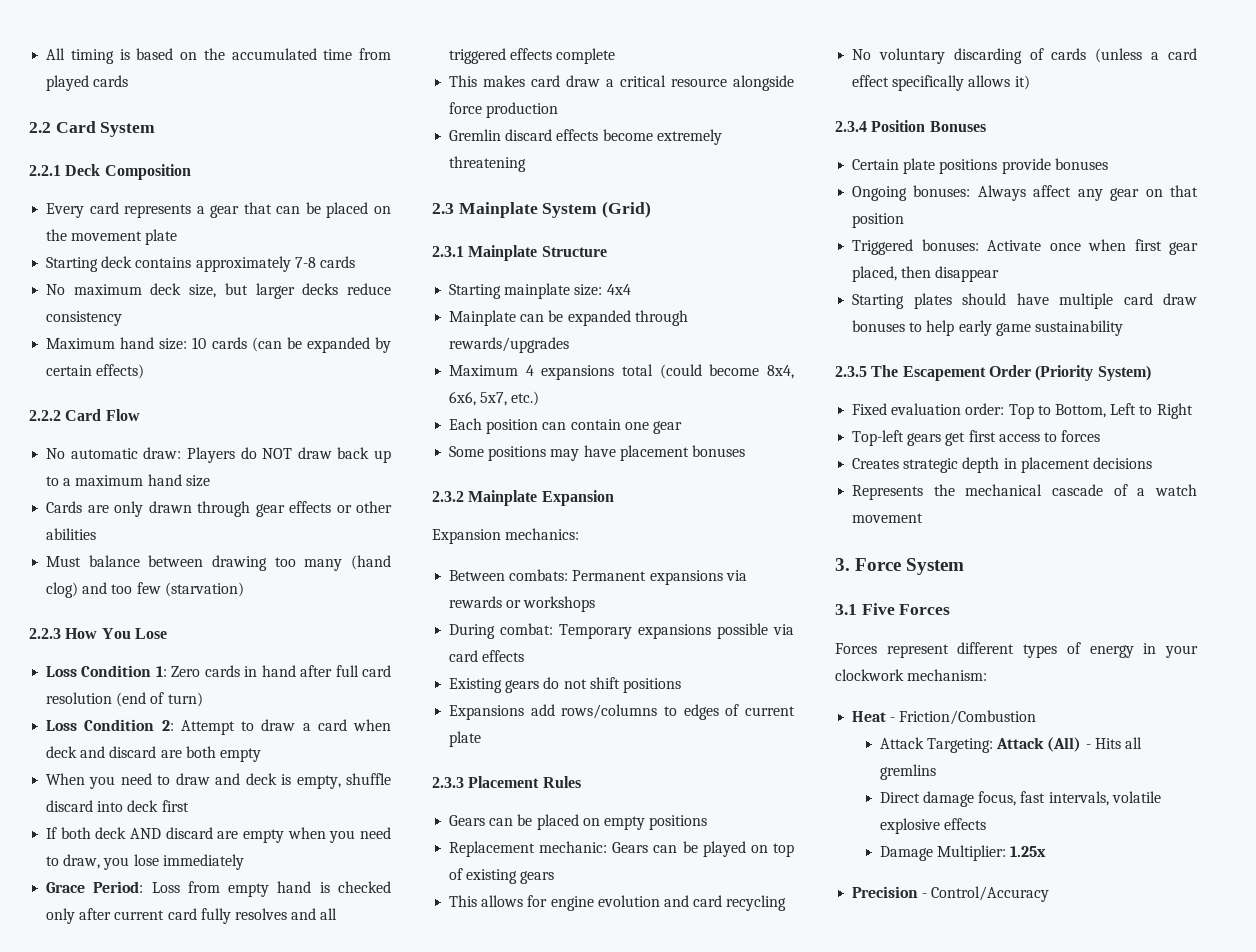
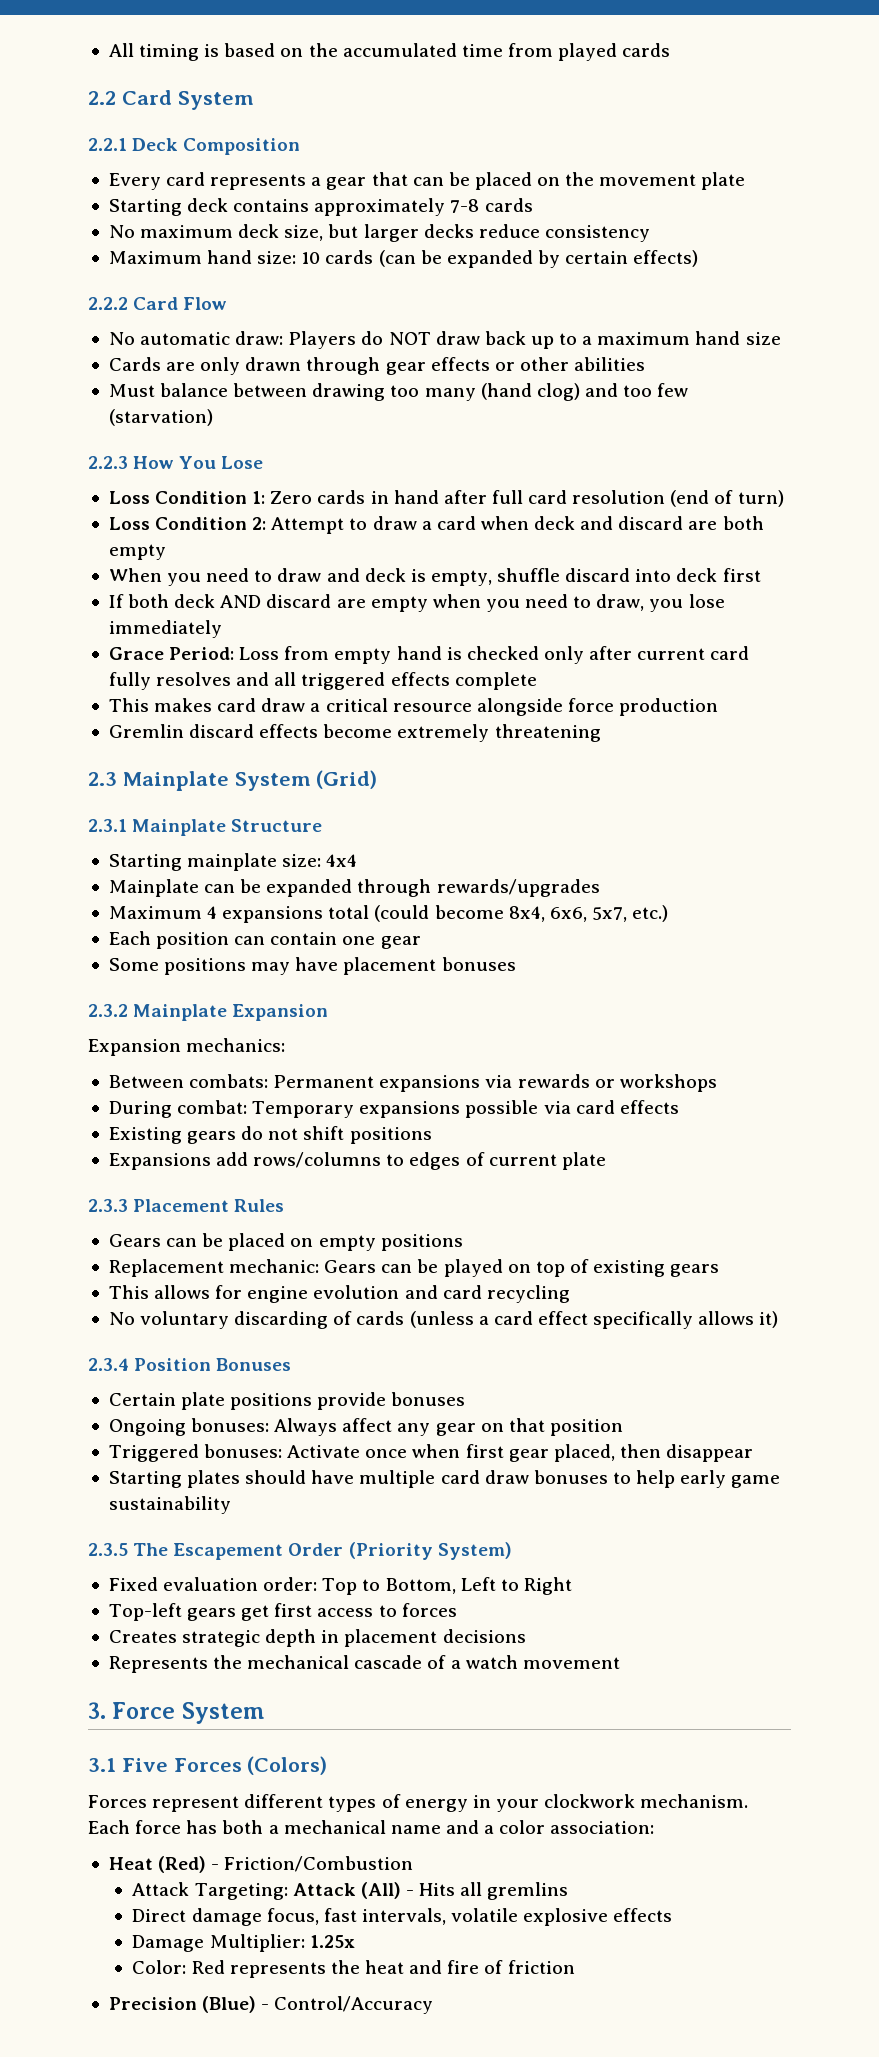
(951, 609) none -> [247,1756,328,1775] (Colors)
[907,669,988,681] mechanism: -> [640,1794,749,1808] [88,1820,655,1834] mechanism. Each force has both a mechanical name and a color association:
(887, 716) none -> [158,1856,207,1873] (Red)
(1047, 851) none -> [132,1960,575,1978] // Color: Red represents the heat and fire of friction
(919, 892) none -> [202,1996,257,2013] (Blue)

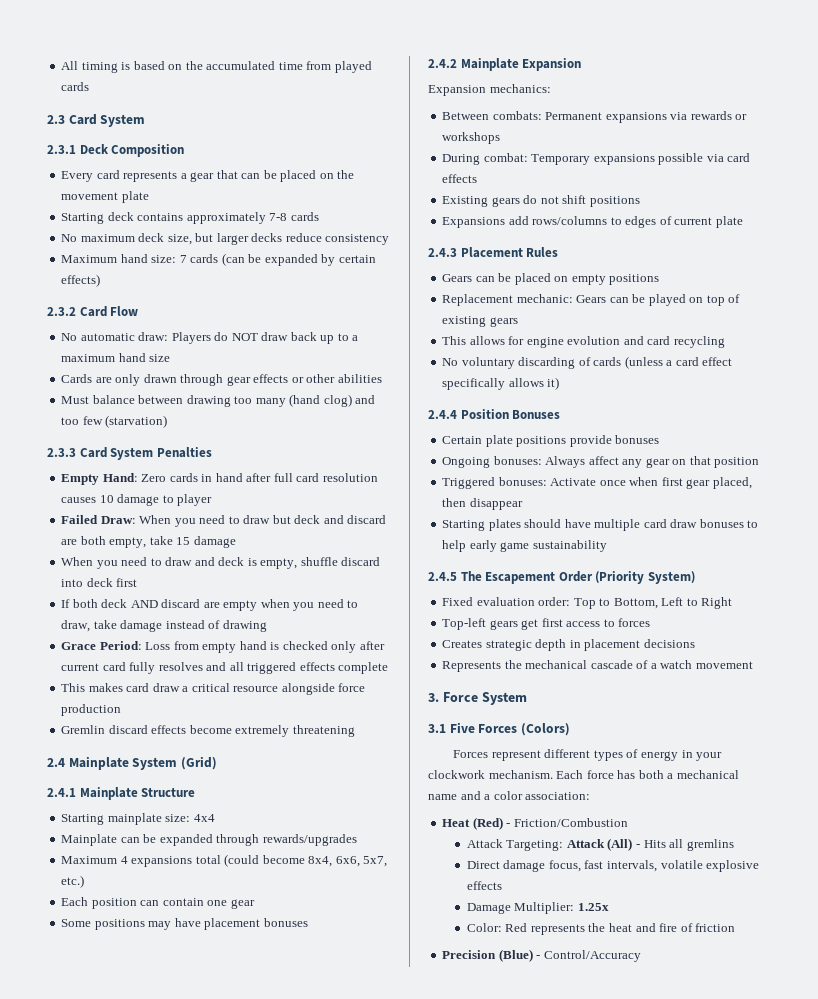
[88,91,116,105] 2.2 -> [47,115,65,124] 2.3
[88,138,127,151] 2.2.1 -> [47,145,76,154] 2.3.1
[301,252,321,264] 10 -> [179,255,187,263] 7
[88,297,128,310] 2.2.2 -> [47,307,76,316] 2.3.2
[88,456,264,469] [108,491,266,504] 2.2.3 How You Lose // Loss Condition 1: -> [47,447,212,460] [61,473,138,485] 2.3.3 Card System Penalties // Empty Hand:
[670,490,784,507] [108,516,529,534] (end of turn) // Loss Condition 2: Attempt to draw a card when -> [61,494,213,506] [61,515,291,527] causes 10 damage to player // Failed Draw: When you need to draw but
[108,544,166,560] empty -> [109,536,236,548] empty, take 15 damage
[649,594,725,612] [108,620,222,638] you lose immediately -> [93,620,267,632] take damage instead of drawing
[88,772,117,786] 2.3 -> [47,758,65,767] 2.4
[88,819,127,832] 2.3.1 -> [47,788,76,797] 2.4.1
[88,1004,128,1017] 2.3.2 -> [428,59,457,68] 2.4.2
[88,1199,128,1212] 2.3.3 -> [428,248,457,257] 2.4.3
[88,1358,129,1371] 2.3.4 -> [428,410,457,419] 2.4.4
[88,1543,128,1556] 2.3.5 -> [428,572,457,581] 2.4.5

